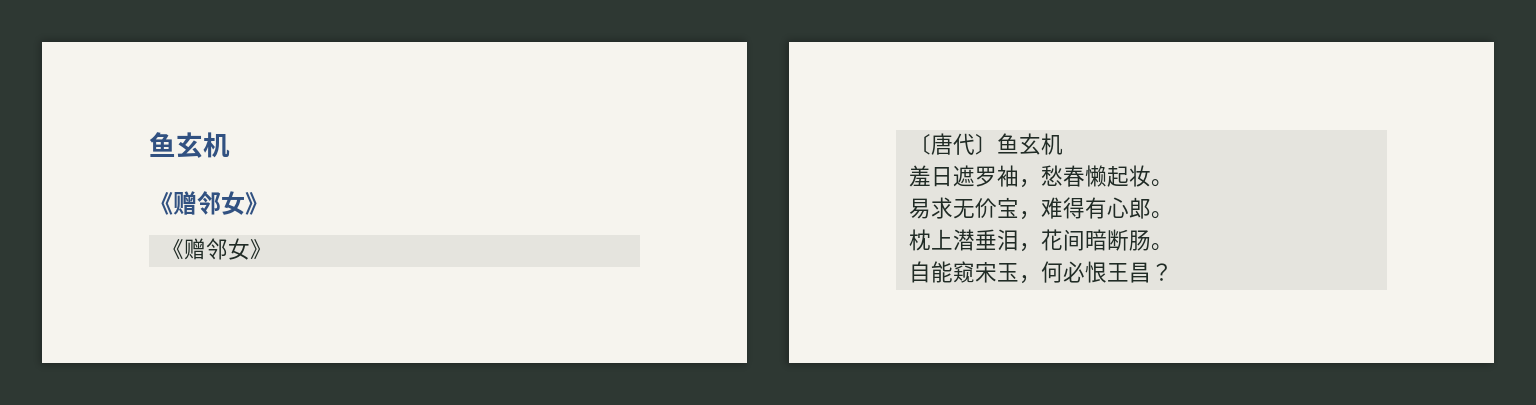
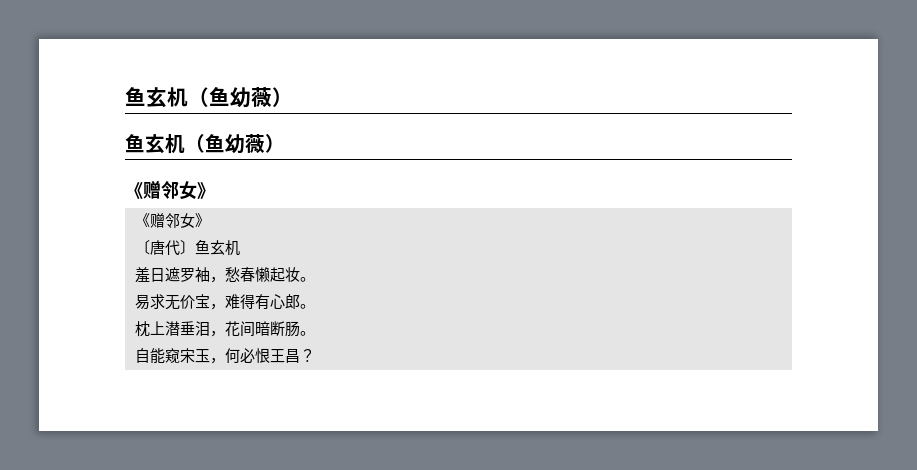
[149,132,230,158] 鱼玄机 -> [125,87,293,108] [125,134,285,154] 鱼玄机（鱼幼薇） // 鱼玄机（鱼幼薇）

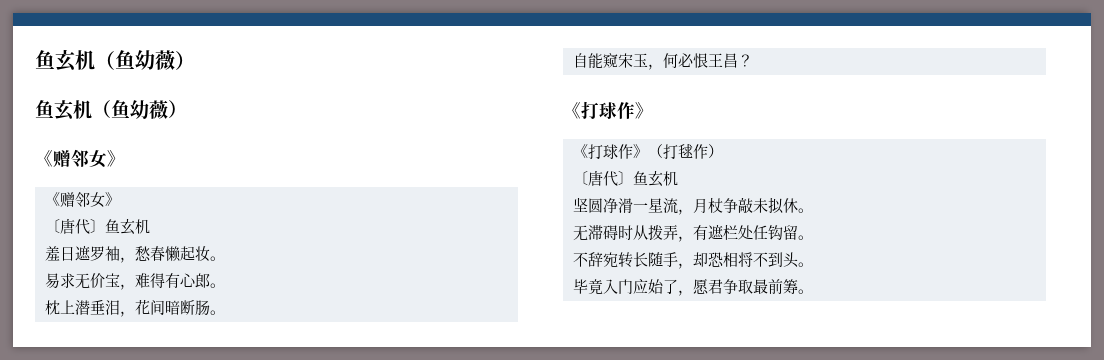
(316, 355) none -> [563,101,653,119] [572,143,723,159] [572,170,678,187] [572,197,813,215] [572,224,813,242] [572,252,813,269] [572,279,813,296] // 《打球作》 // 《打球作》（打毬作） // 〔唐代〕鱼玄机 // 坚圆净滑一星流，月杖争敲未拟休。 // 无滞碍时从拨弄，有遮栏处任钩留。 // 不辞宛转长随手，却恐相将不到头。 // 毕竟入门应始了，愿君争取最前筹。

